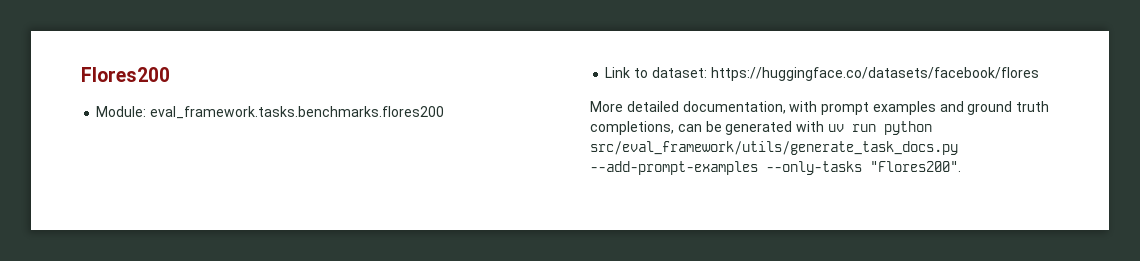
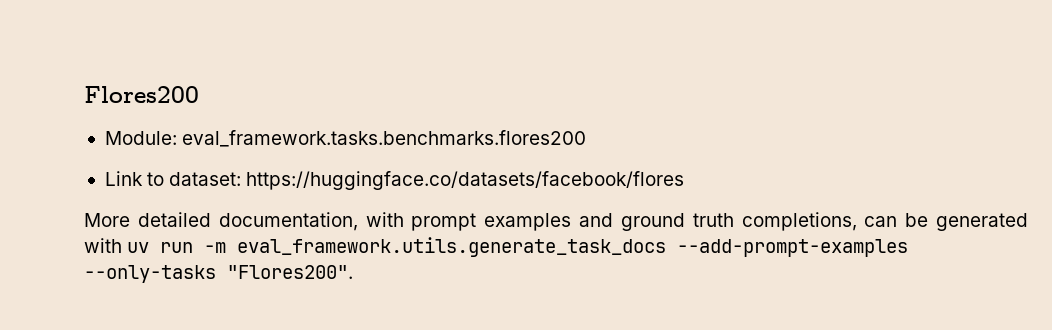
[883,121,932,135] [590,141,958,155] python src/eval_framework/utils/generate_task_docs.py -> [204,237,667,257] -m eval_framework.utils.generate_task_docs

